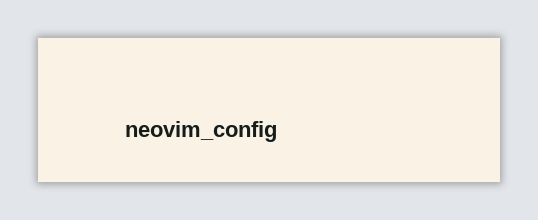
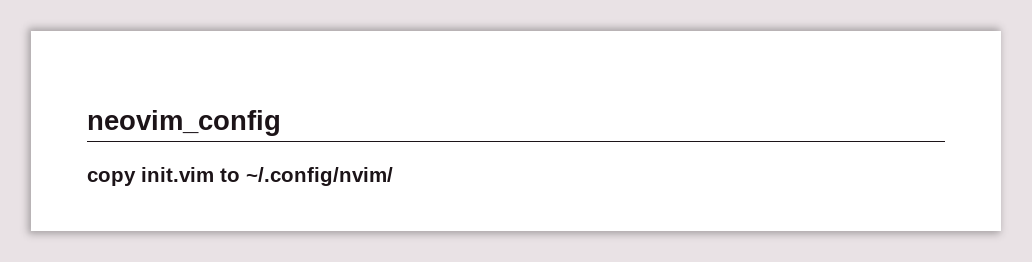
(277, 131) none -> [87,167,393,186] // copy init.vim to ~/.config/nvim/

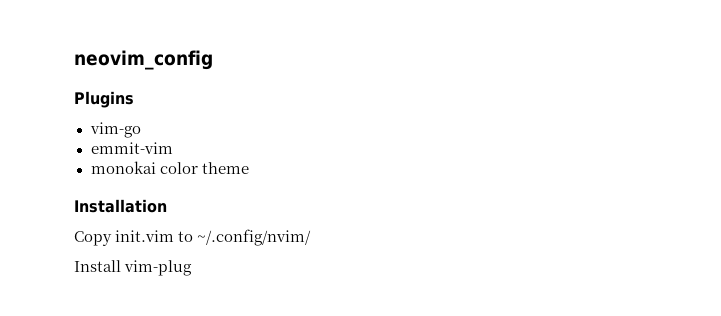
[87,171,136,186] copy -> [74,91,134,108] [89,122,141,138] [90,142,173,154] [90,161,249,174] [74,199,167,213] [74,231,112,246] Plugins // vim-go // emmit-vim // monokai color theme // Installation // Copy
(393, 176) none -> [74,260,193,276] // Install vim-plug

